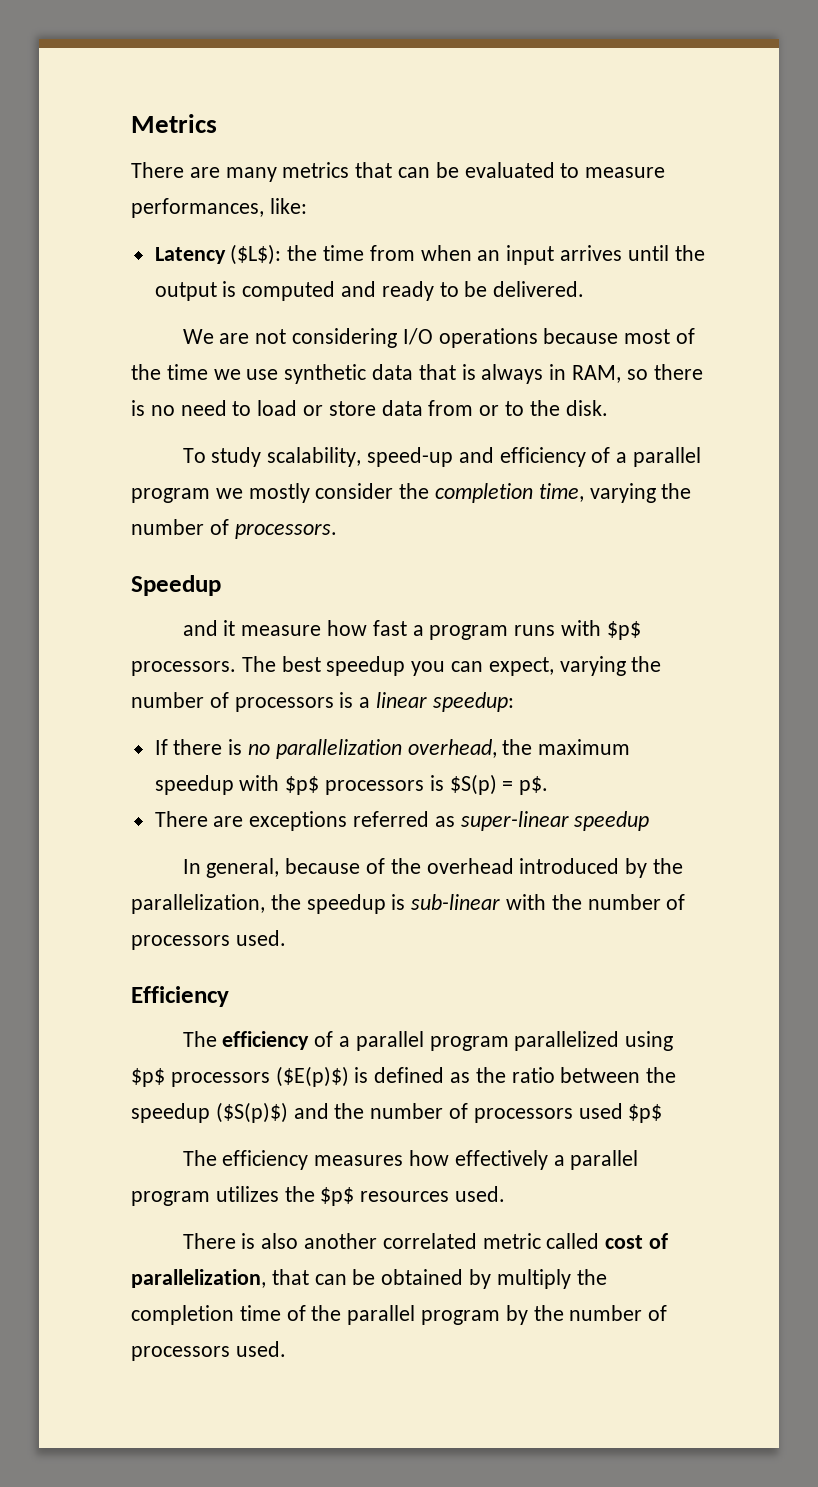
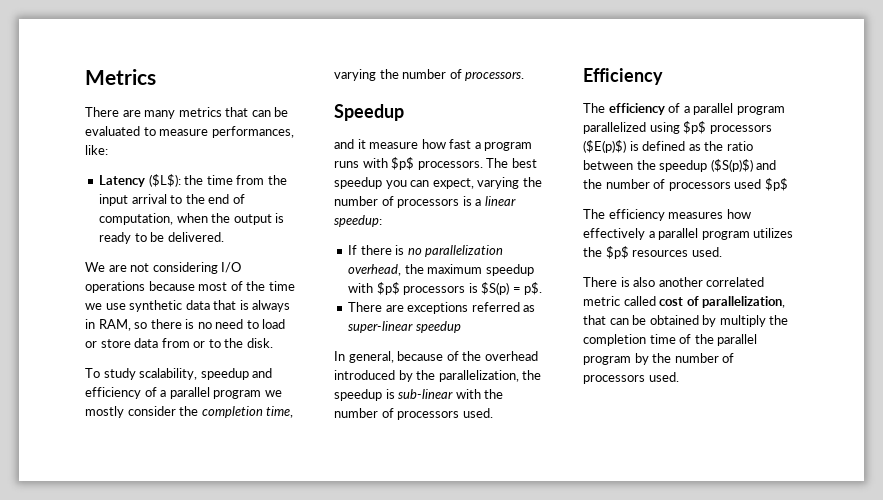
[420,245,669,265] when an input arrives until -> [267,175,287,185] [99,194,245,206] [99,213,208,225] the input arrival to the end of computation, when
[242,281,377,301] computed and -> (285, 218) none
[367,447,454,467] speed-up -> [200,368,249,380] speedup

